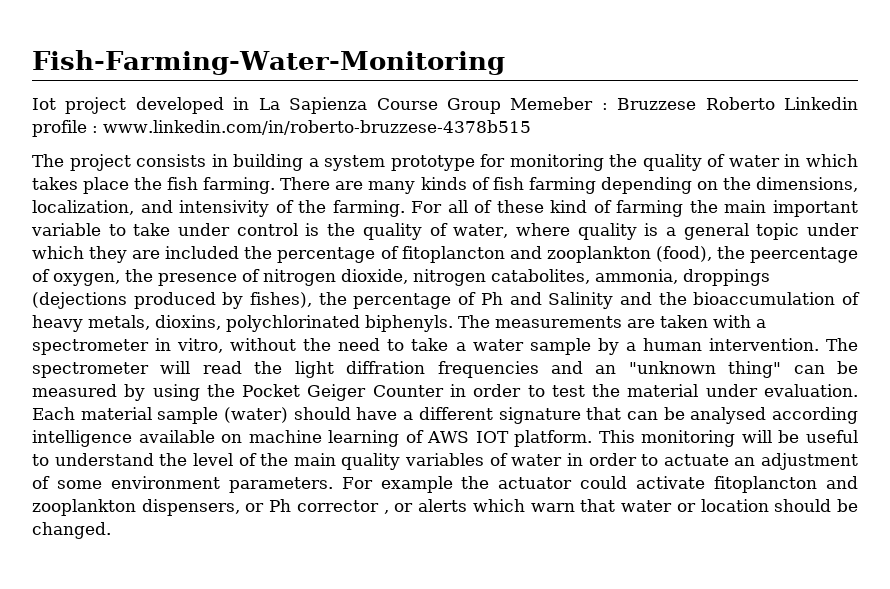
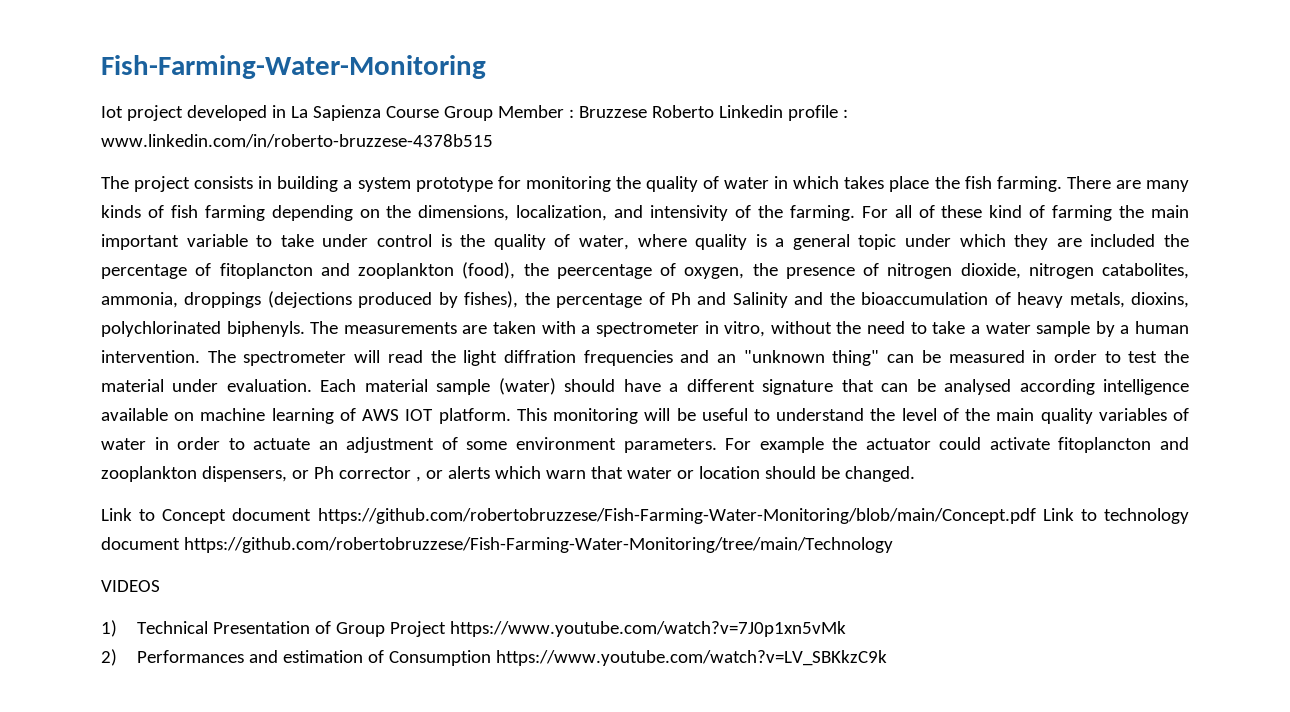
[510,97,594,110] Memeber -> [497,105,564,118] Member
[124,384,444,401] by using the Pocket Geiger Counter -> (1025, 356) none
(111, 530) none -> [101,508,1189,524] [101,537,893,553] [101,580,160,592] [101,620,846,637] [101,649,887,666] // Link to Concept document https://github.com/robertobruzzese/Fish-Farming-Water-Monitoring/blob/main/Concept.pdf Link to technology document https://github.com/robertobruzzese/Fish-Farming-Water-Monitoring/tree/main/Technology // VIDEOS // 1) Technical Presentation of Group Project https://www.youtube.com/watch?v=7J0p1xn5vMk // 2) Performances and estimation of Consumption https://www.youtube.com/watch?v=LV_SBKkzC9k

